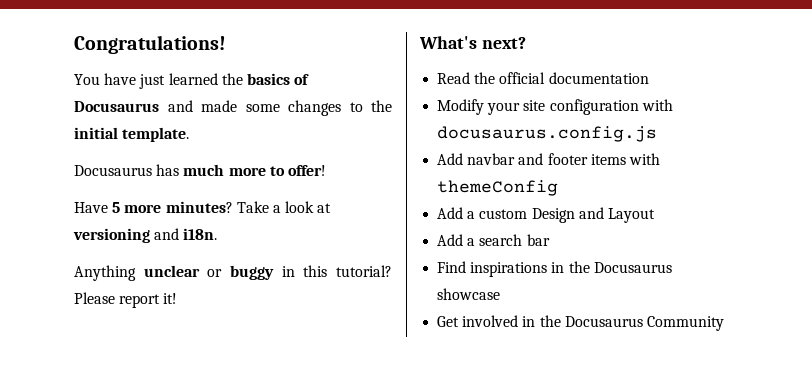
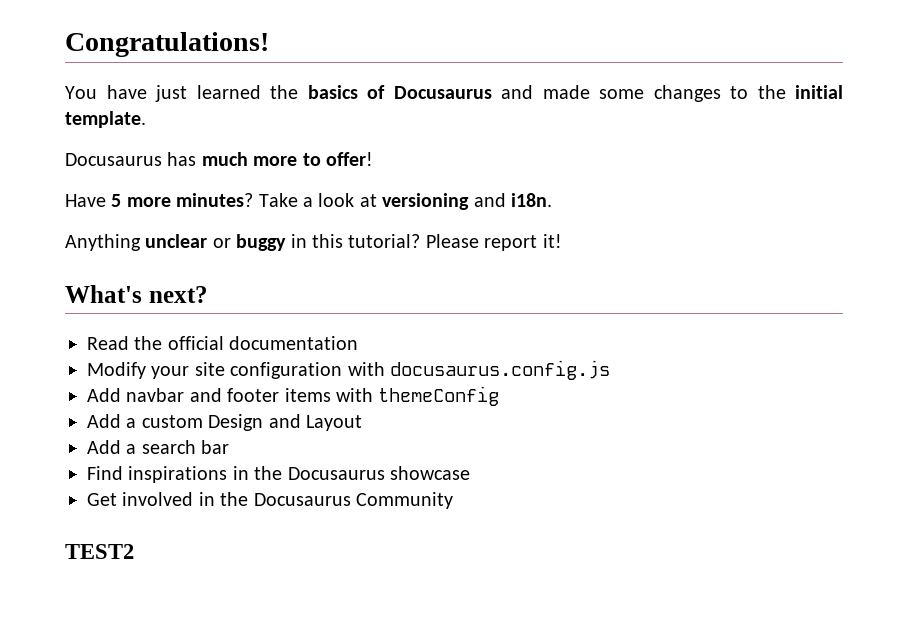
(724, 323) none -> [65,544,134,559] // TEST2

